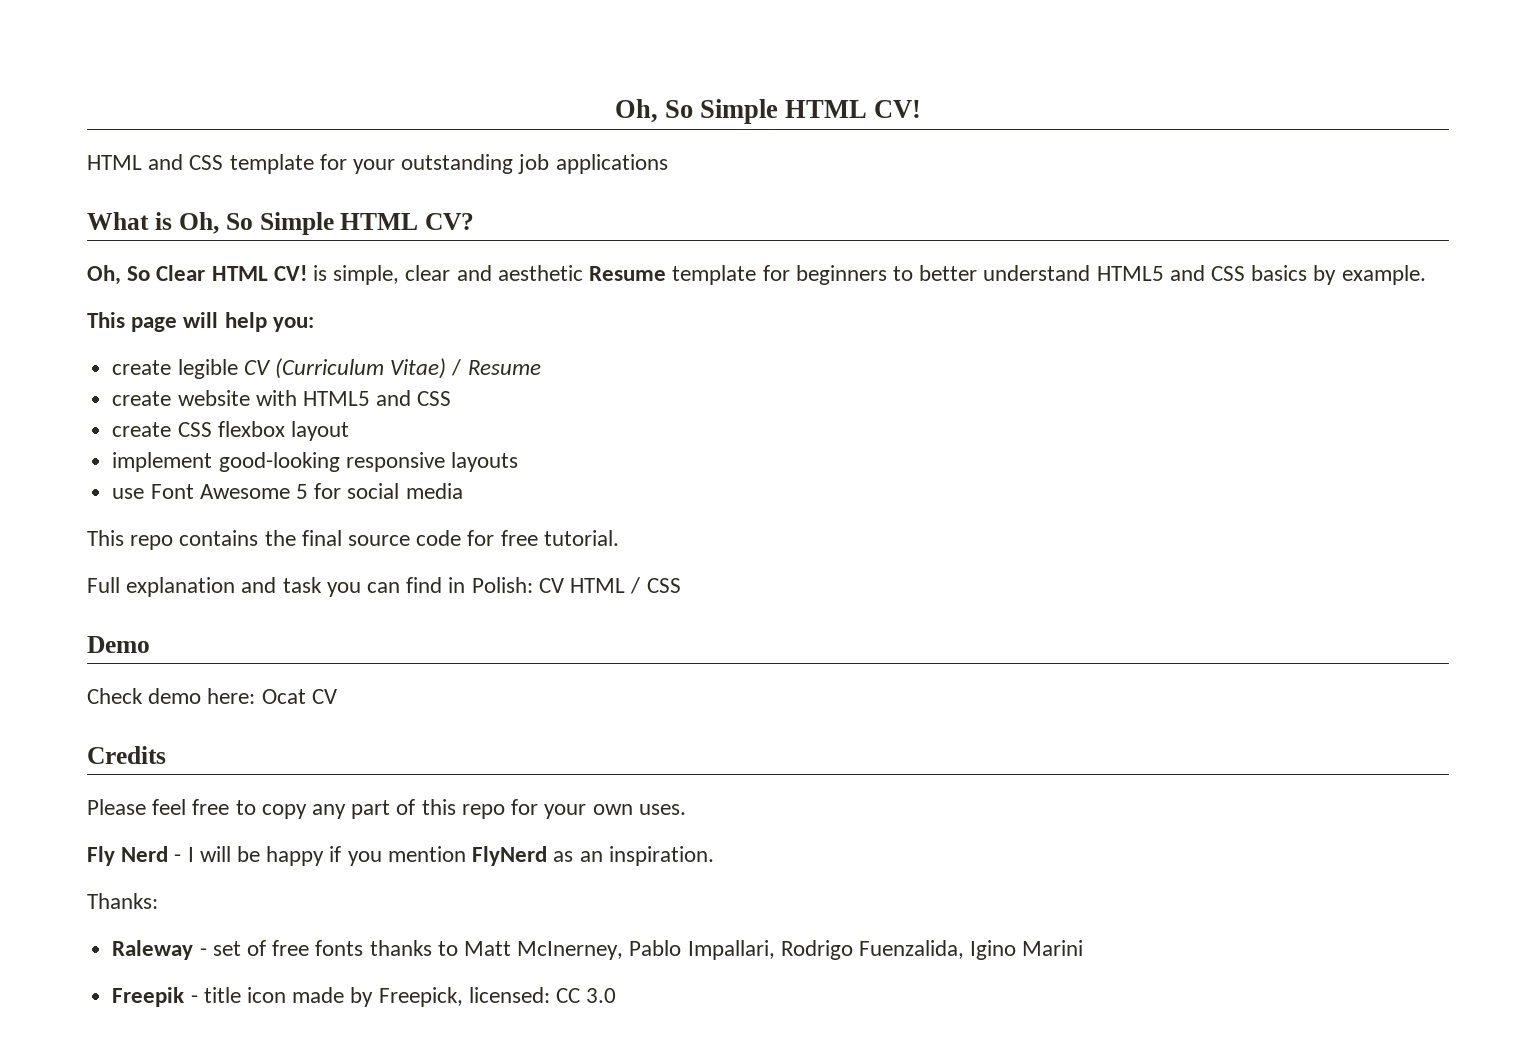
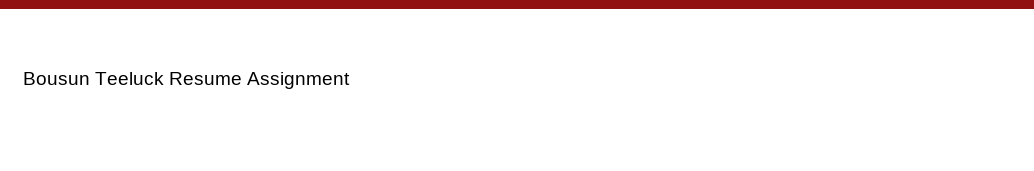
[614,99,922,124] [87,154,668,174] [87,212,475,235] [87,265,1426,285] [87,312,314,332] [112,358,541,379] [112,390,452,406] [112,421,349,441] [112,452,518,472] [112,483,463,499] [87,530,619,550] [87,577,681,597] [87,636,150,653] [87,688,337,704] [87,746,166,764] [87,799,686,819] [87,846,714,866] [87,893,158,909] [112,940,1084,960] [112,987,617,1007] Oh, So Simple HTML CV! // HTML and CSS template for your outstanding job applications // What is Oh, So Simple HTML CV? // Oh, So Clear HTML CV! is simple, clear and aesthetic Resume template for beginners to better understand HTML5 and CSS basics by example. // This page will help you: // create legible CV (Curriculum Vitae) / Resume // create website with HTML5 and CSS // create CSS flexbox layout // implement good-looking responsive layouts // use Font Awesome 5 for social media // This repo contains the final source code for free tutorial. // Full explanation and task you can find in Polish: CV HTML / CSS // Demo // Check demo here: Ocat CV // Credits // Please feel free to copy any part of this repo for your own uses. // Fly Nerd - I will be happy if you mention FlyNerd as an inspiration. // Thanks: // Raleway - set of free fonts thanks to Matt McInerney, Pablo Impallari, Rodrigo Fuenzalida, Igino Marini // Freepik - title icon made by Freepick, licensed: CC 3.0 -> [23,72,351,89] Bousun Teeluck Resume Assignment

